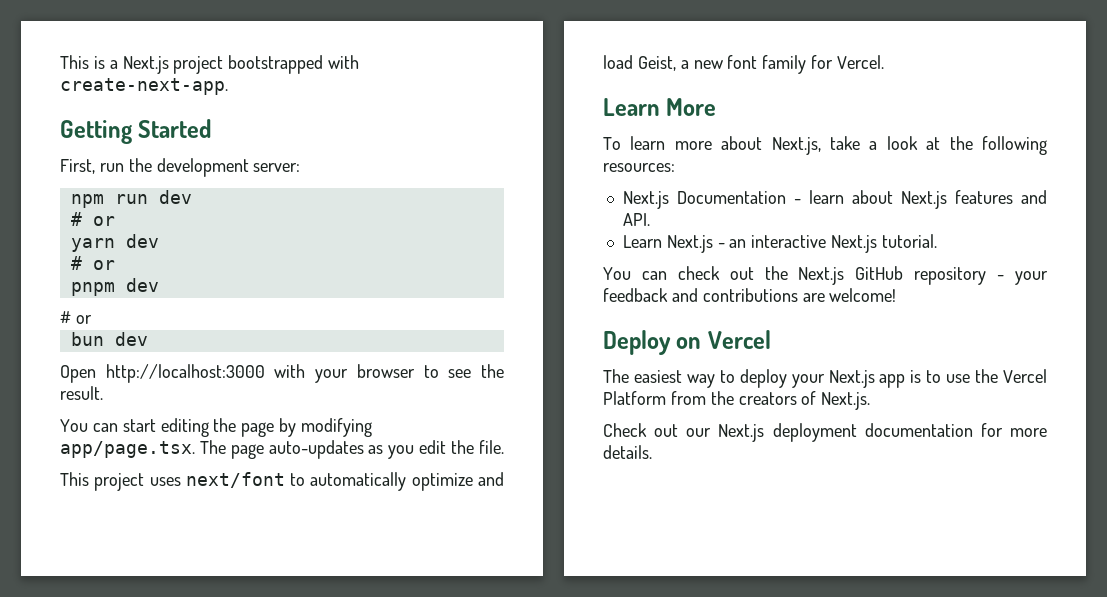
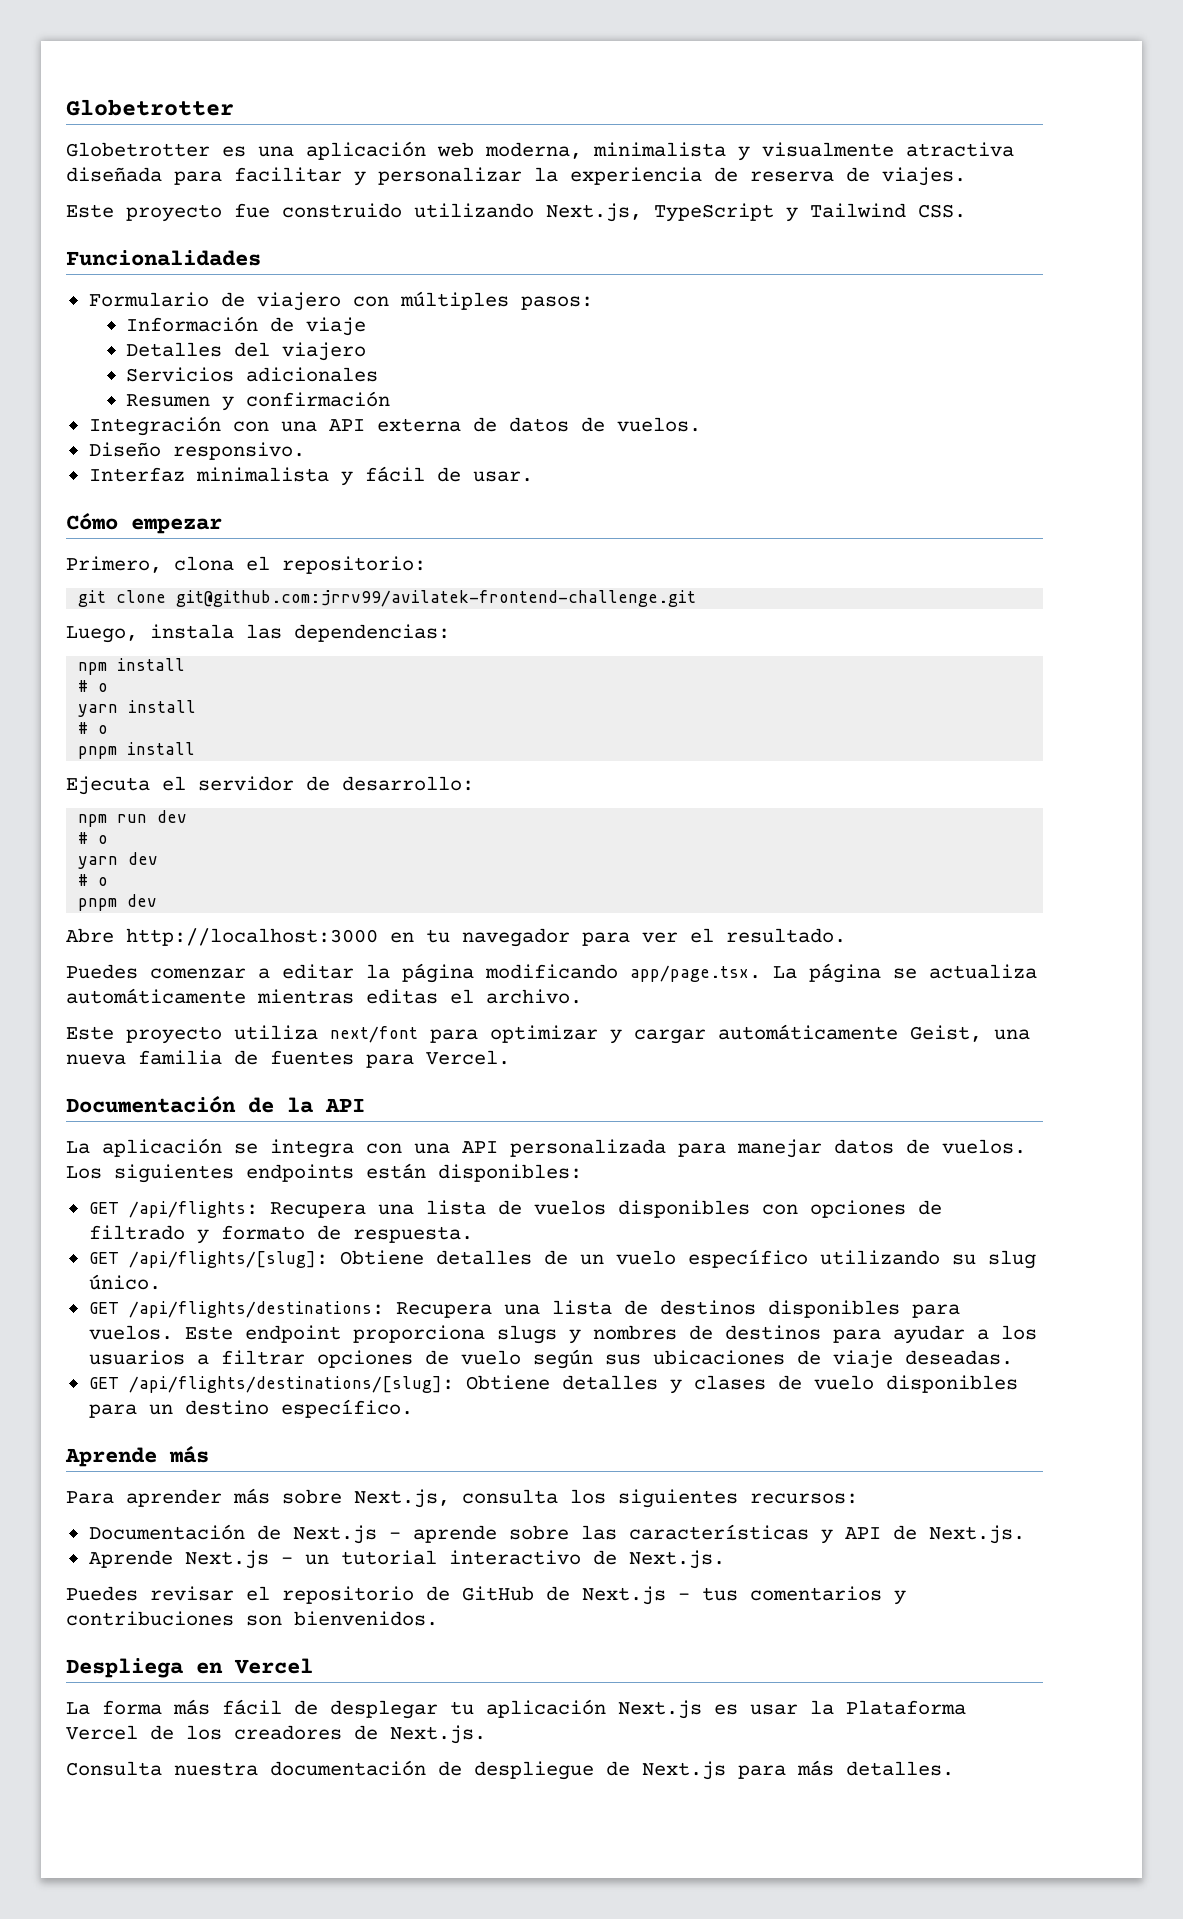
[60,55,360,74] [60,78,228,95] [60,119,212,144] [60,158,301,177] This is a Next.js project bootstrapped with create-next-app. // Getting Started // First, run the development server: -> [66,99,234,116] [66,141,1014,161] [66,167,966,186] [66,203,966,222] [66,250,261,266] [88,291,593,311] [126,316,367,336] [126,342,367,361] [126,367,379,382] [126,391,391,411] [88,416,701,436] [88,442,305,460] [88,466,533,486] [66,512,222,534] [66,556,426,574] [78,590,697,607] [66,624,450,643] [78,658,186,675] [78,680,109,692] [78,700,197,717] [78,722,109,734] [78,742,196,759] [66,776,474,795] Globetrotter // Globetrotter es una aplicación web moderna, minimalista y visualmente atractiva diseñada para facilitar y personalizar la experiencia de reserva de viajes. // Este proyecto fue construido utilizando Next.js, TypeScript y Tailwind CSS. // Funcionalidades // Formulario de viajero con múltiples pasos: // Información de viaje // Detalles del viajero // Servicios adicionales // Resumen y confirmación // Integración con una API externa de datos de vuelos. // Diseño responsivo. // Interfaz minimalista y fácil de usar. // Cómo empezar // Primero, clona el repositorio: // git clone git@github.com:jrrv99/avilatek-frontend-challenge.git // Luego, instala las dependencias: // npm install // # o // yarn install // # o // pnpm install // Ejecuta el servidor de desarrollo:
[92,216,115,226] or -> [98,835,109,844] o
[92,260,115,270] or -> [98,877,109,886] o
[60,311,92,324] [70,332,148,346] [60,364,505,383] [60,386,103,400] [60,418,373,437] [60,440,504,459] [60,472,504,491] [603,55,885,74] [603,98,717,116] [603,136,1047,155] [603,163,675,172] [622,190,1047,209] [622,213,650,226] [622,234,937,253] [603,266,1048,285] [603,288,897,302] [603,330,771,355] [603,369,1047,388] [603,391,871,410] [603,423,1047,442] [603,445,652,459] # or // bun dev // Open http://localhost:3000 with your browser to see the result. // You can start editing the page by modifying app/page.tsx. The page auto-updates as you edit the file. // This project uses next/font to automatically optimize and load Geist, a new font family for Vercel. // Learn More // To learn more about Next.js, take a look at the following resources: // Next.js Documentation - learn about Next.js features and API. // Learn Next.js - an interactive Next.js tutorial. // You can check out the Next.js GitHub repository - your feedback and contributions are welcome! // Deploy on Vercel // The easiest way to deploy your Next.js app is to use the Vercel Platform from the creators of Next.js. // Check out our Next.js deployment documentation for more details. -> [66,928,846,947] [66,963,1037,983] [66,988,582,1004] [66,1024,1030,1044] [66,1050,510,1068] [66,1095,365,1113] [66,1138,1026,1158] [66,1163,582,1183] [88,1200,942,1218] [88,1225,473,1244] [88,1249,1036,1269] [88,1274,161,1290] [88,1300,960,1318] [88,1325,1037,1344] [88,1349,1013,1369] [88,1375,1018,1394] [88,1399,413,1418] [65,1445,209,1467] [66,1488,858,1508] [88,1524,1025,1544] [88,1550,725,1569] [66,1586,906,1605] [66,1611,438,1626] [66,1658,313,1678] [66,1699,966,1719] [66,1725,486,1744] [66,1760,954,1780] Abre http://localhost:3000 en tu navegador para ver el resultado. // Puedes comenzar a editar la página modificando app/page.tsx. La página se actualiza automáticamente mientras editas el archivo. // Este proyecto utiliza next/font para optimizar y cargar automáticamente Geist, una nueva familia de fuentes para Vercel. // Documentación de la API // La aplicación se integra con una API personalizada para manejar datos de vuelos. Los siguientes endpoints están disponibles: // GET /api/flights: Recupera una lista de vuelos disponibles con opciones de filtrado y formato de respuesta. // GET /api/flights/[slug]: Obtiene detalles de un vuelo específico utilizando su slug único. // GET /api/flights/destinations: Recupera una lista de destinos disponibles para vuelos. Este endpoint proporciona slugs y nombres de destinos para ayudar a los usuarios a filtrar opciones de vuelo según sus ubicaciones de viaje deseadas. // GET /api/flights/destinations/[slug]: Obtiene detalles y clases de vuelo disponibles para un destino específico. // Aprende más // Para aprender más sobre Next.js, consulta los siguientes recursos: // Documentación de Next.js - aprende sobre las características y API de Next.js. // Aprende Next.js - un tutorial interactivo de Next.js. // Puedes revisar el repositorio de GitHub de Next.js - tus comentarios y contribuciones son bienvenidos. // Despliega en Vercel // La forma más fácil de desplegar tu aplicación Next.js es usar la Plataforma Vercel de los creadores de Next.js. // Consulta nuestra documentación de despliegue de Next.js para más detalles.

